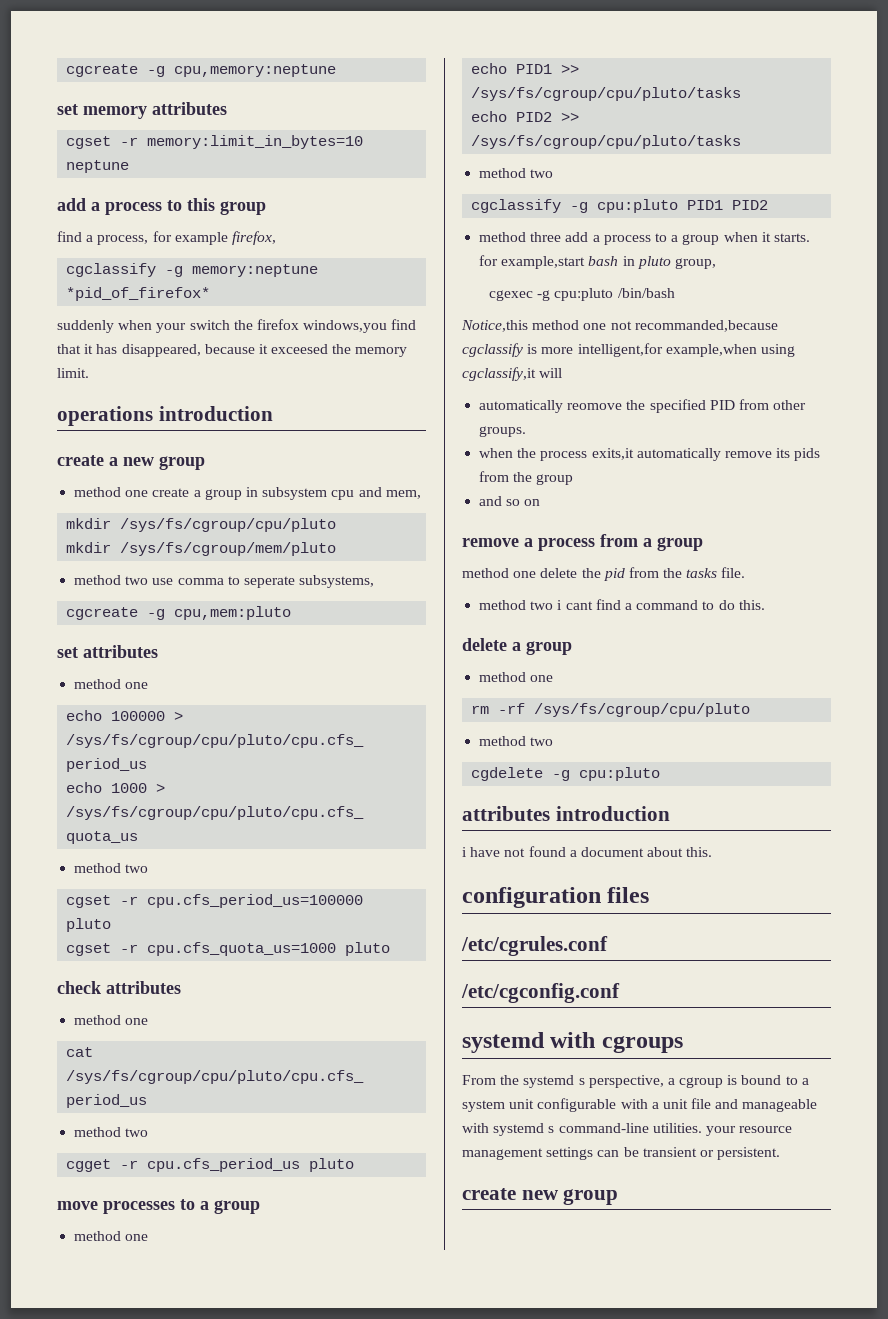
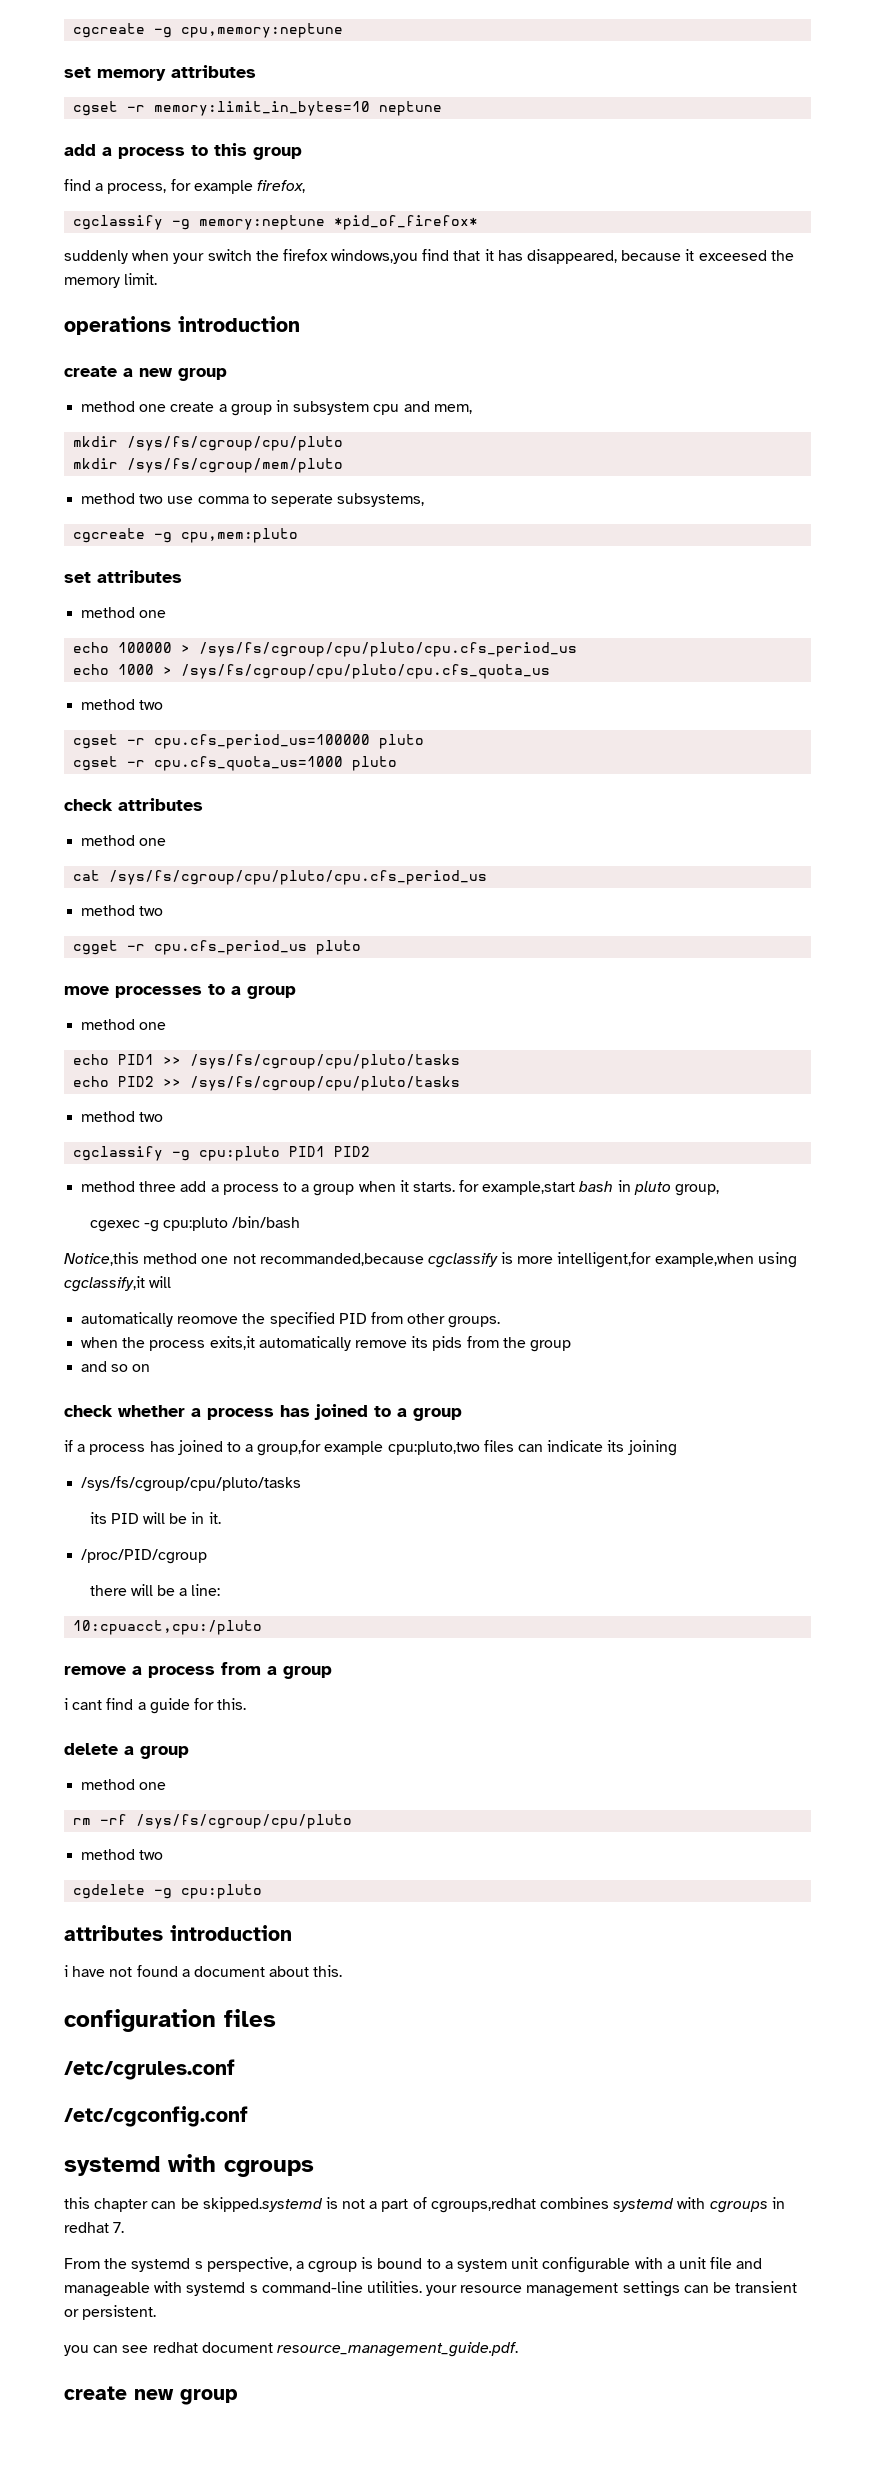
(541, 502) none -> [64,1404,462,1421] [64,1440,677,1456] [81,1476,302,1492] [89,1512,221,1524] [81,1549,208,1564] [89,1584,221,1596] [73,1620,263,1635] // check whether a process has joined to a group // if a process has joined to a group,for example cpu:pluto,two files can indicate its joining // /sys/fs/cgroup/cpu/pluto/tasks // its PID will be in it. // /proc/PID/cgroup // there will be a line: // 10:cpuacct,cpu:/pluto
[462,567,746,581] [479,600,554,610] method one delete the pid from the tasks file. // method two -> (332, 1672) none
[636,600,735,610] command to do -> [149,1698,214,1714] guide for
(683, 1044) none -> [64,2197,785,2213] [64,2222,125,2233] // this chapter can be skipped.systemd is not a part of cgroups,redhat combines systemd with cgroups in redhat 7.
(781, 1153) none -> [64,2342,518,2357] // you can see redhat document resource_management_guide.pdf.

